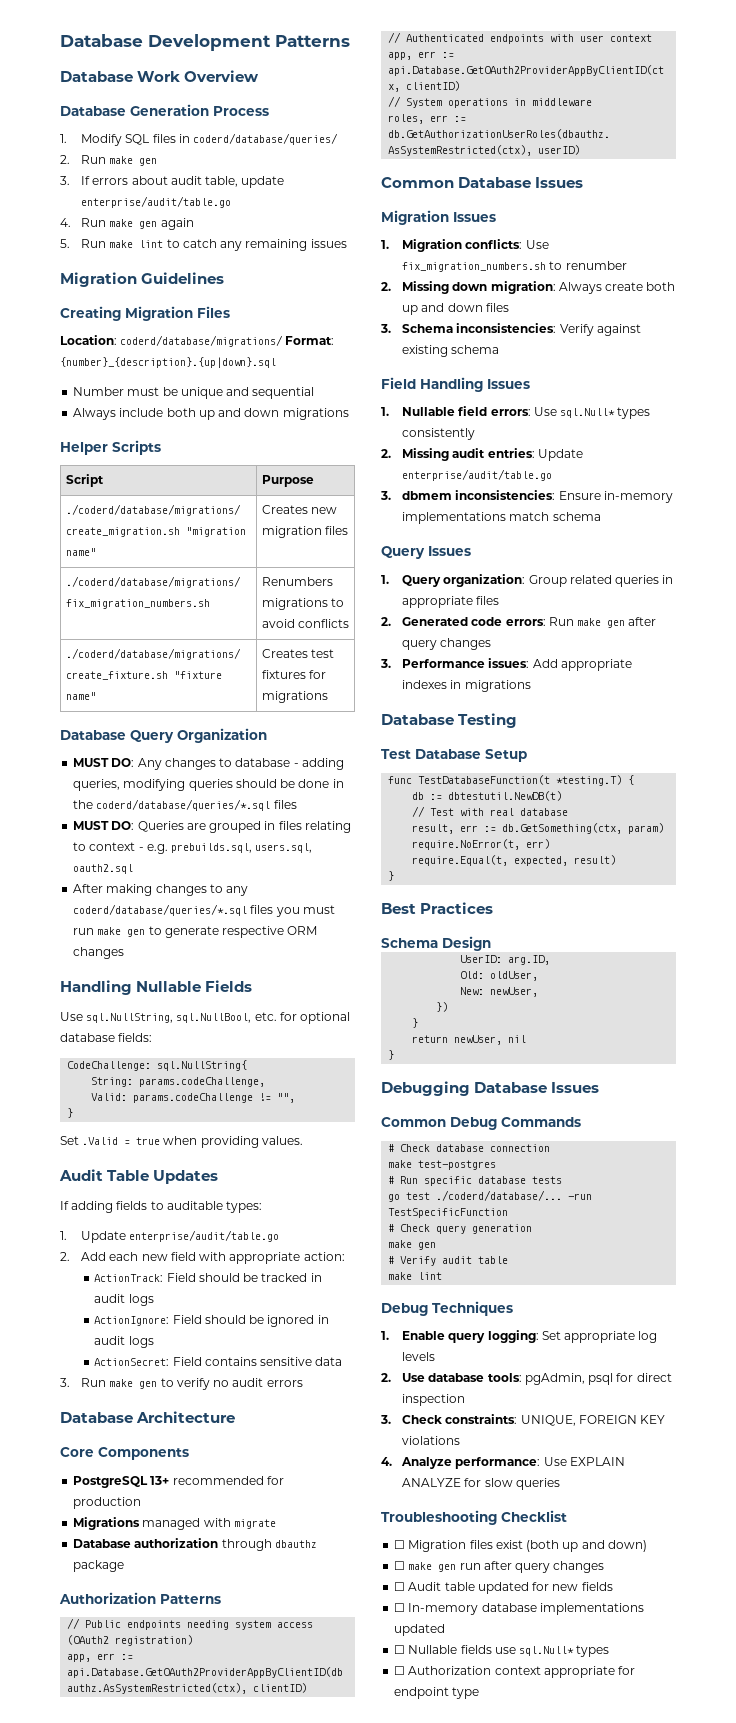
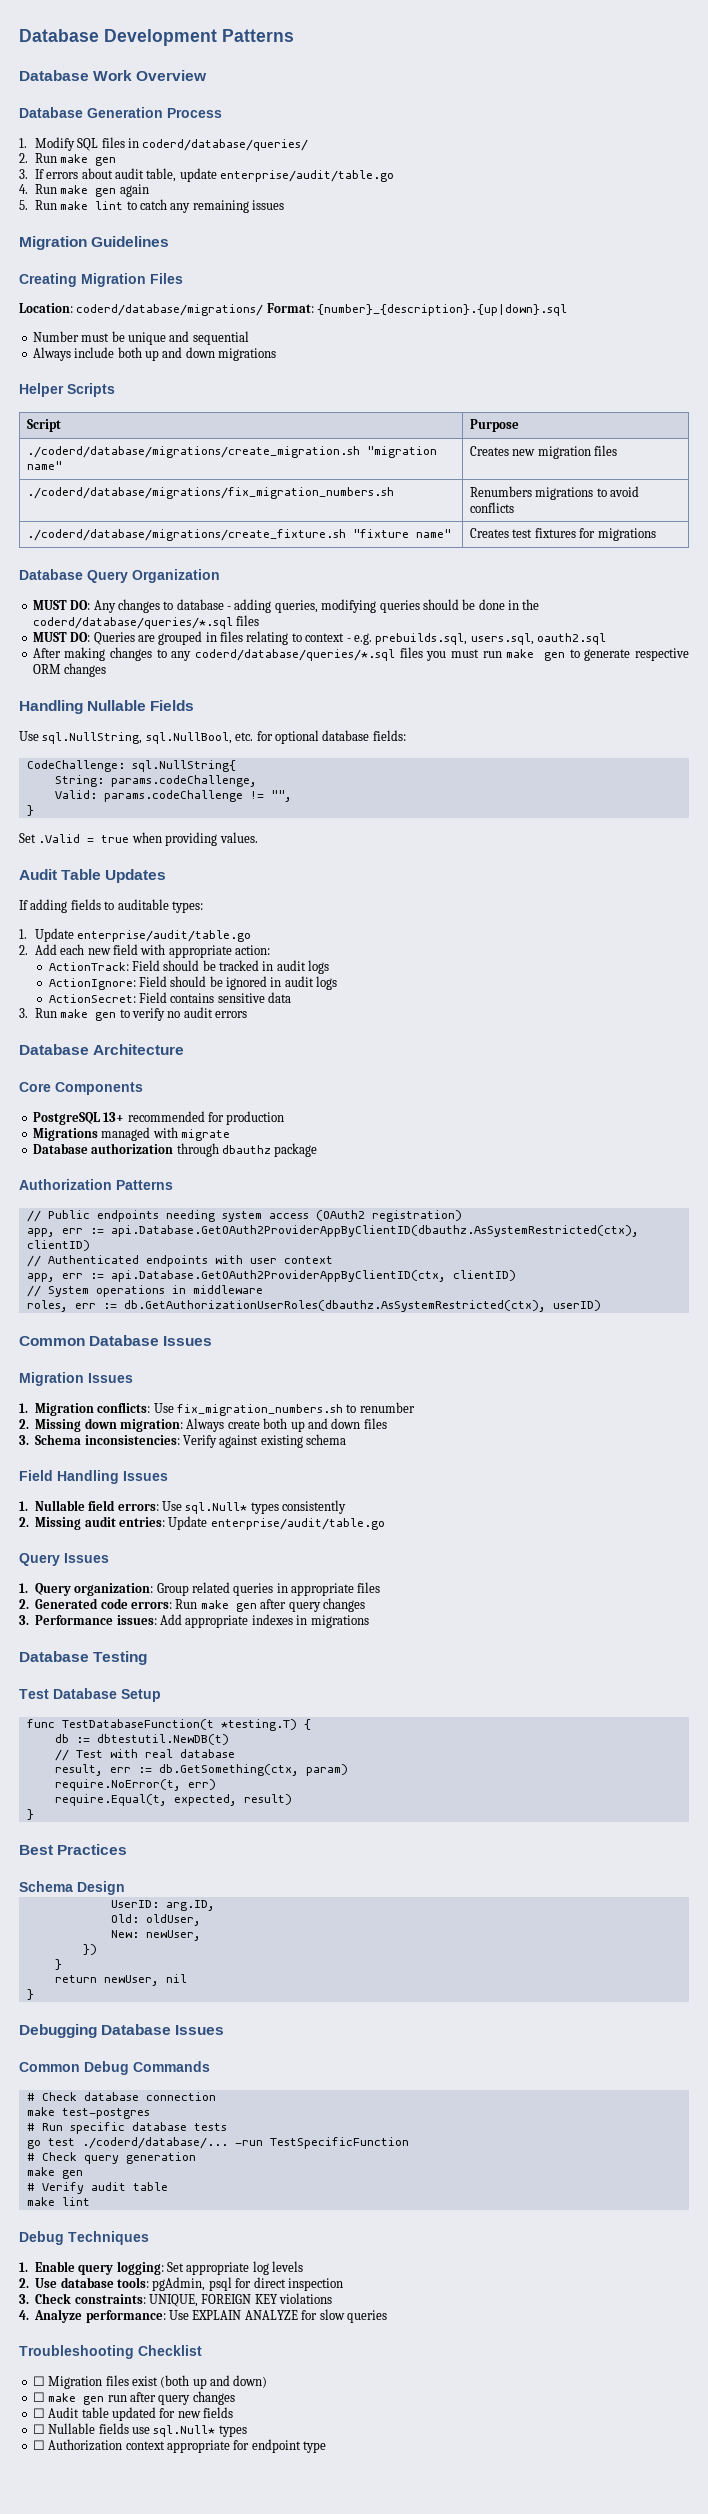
[380,490,673,503] [402,512,601,524] // 3. dbmem inconsistencies: Ensure in-memory implementations match schema -> (385, 1524) none
[394,1603,644,1615] [394,1624,446,1636] // ☐ In-memory database implementations updated -> (233, 2412) none

